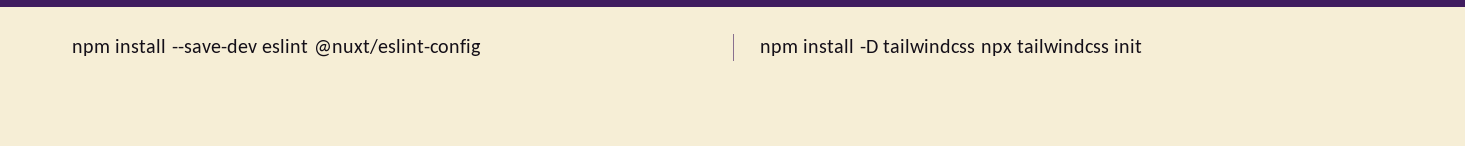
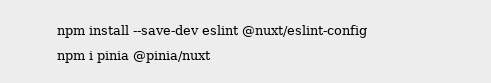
[803,39,1143,56] install -D tailwindcss npx tailwindcss init -> [89,51,211,63] i pinia @pinia/nuxt

